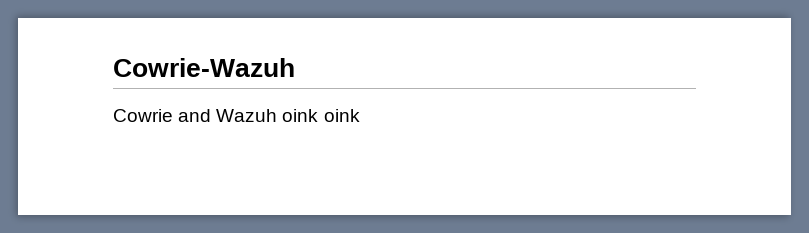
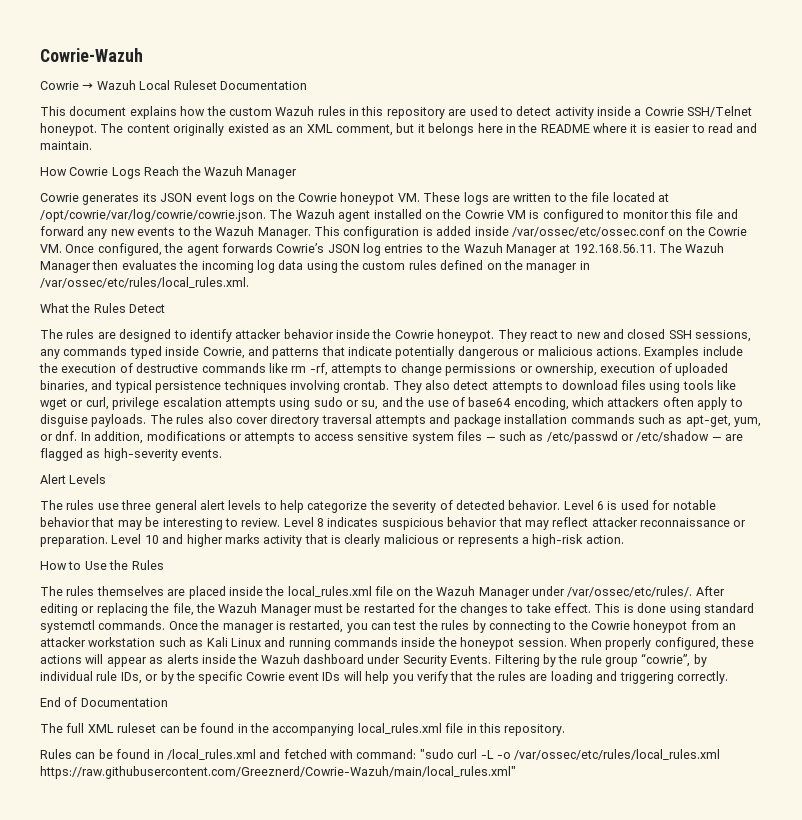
[178,109,360,122] and Wazuh oink oink -> [82,80,307,90] [40,106,753,119] [40,123,758,136] [40,141,92,150] [40,166,298,179] [40,192,670,205] [40,209,738,222] [40,226,747,239] [40,243,725,256] [40,260,590,273] [40,277,249,288] [40,303,166,313] [40,329,752,342] [40,346,743,359] [39,363,728,376] [40,380,736,393] [40,397,743,410] [40,414,761,427] [40,431,744,444] [40,448,223,461] [40,474,107,484] [40,500,716,513] [40,517,747,530] [40,534,624,547] [40,560,164,570] [40,586,725,599] [40,603,754,616] [40,620,737,633] [40,637,754,650] [40,653,707,667] [40,671,728,684] [40,697,168,707] [40,723,566,736] [40,749,721,760] [40,766,516,779] → Wazuh Local Ruleset Documentation // This document explains how the custom Wazuh rules in this repository are used to detect activity inside a Cowrie SSH/Telnet honeypot. The content originally existed as an XML comment, but it belongs here in the README where it is easier to read and maintain. // How Cowrie Logs Reach the Wazuh Manager // Cowrie generates its JSON event logs on the Cowrie honeypot VM. These logs are written to the file located at /opt/cowrie/var/log/cowrie/cowrie.json. The Wazuh agent installed on the Cowrie VM is configured to monitor this file and forward any new events to the Wazuh Manager. This configuration is added inside /var/ossec/etc/ossec.conf on the Cowrie VM. Once configured, the agent forwards Cowrie’s JSON log entries to the Wazuh Manager at 192.168.56.11. The Wazuh Manager then evaluates the incoming log data using the custom rules defined on the manager in /var/ossec/etc/rules/local_rules.xml. // What the Rules Detect // The rules are designed to identify attacker behavior inside the Cowrie honeypot. They react to new and closed SSH sessions, any commands typed inside Cowrie, and patterns that indicate potentially dangerous or malicious actions. Examples include the execution of destructive commands like rm -rf, attempts to change permissions or ownership, execution of uploaded binaries, and typical persistence techniques involving crontab. They also detect attempts to download files using tools like wget or curl, privilege escalation attempts using sudo or su, and the use of base64 encoding, which attackers often apply to disguise payloads. The rules also cover directory traversal attempts and package installation commands such as apt-get, yum, or dnf. In addition, modifications or attempts to access sensitive system files — such as /etc/passwd or /etc/shadow — are flagged as high-severity events. // Alert Levels // The rules use three general alert levels to help categorize the severity of detected behavior. Level 6 is used for notable behavior that may be interesting to review. Level 8 indicates suspicious behavior that may reflect attacker reconnaissance or preparation. Level 10 and higher marks activity that is clearly malicious or represents a high-risk action. // How to Use the Rules // The rules themselves are placed inside the local_rules.xml file on the Wazuh Manager under /var/ossec/etc/rules/. After editing or replacing the file, the Wazuh Manager must be restarted for the changes to take effect. This is done using standard systemctl commands. Once the manager is restarted, you can test the rules by connecting to the Cowrie honeypot from an attacker workstation such as Kali Linux and running commands inside the honeypot session. When properly configured, these actions will appear as alerts inside the Wazuh dashboard under Security Events. Filtering by the rule group “cowrie”, by individual rule IDs, or by the specific Cowrie event IDs will help you verify that the rules are loading and triggering correctly. // End of Documentation // The full XML ruleset can be found in the accompanying local_rules.xml file in this repository. // Rules can be found in /local_rules.xml and fetched with command: "sudo curl -L -o /var/ossec/etc/rules/local_rules.xml https://raw.githubusercontent.com/Greeznerd/Cowrie-Wazuh/main/local_rules.xml"

